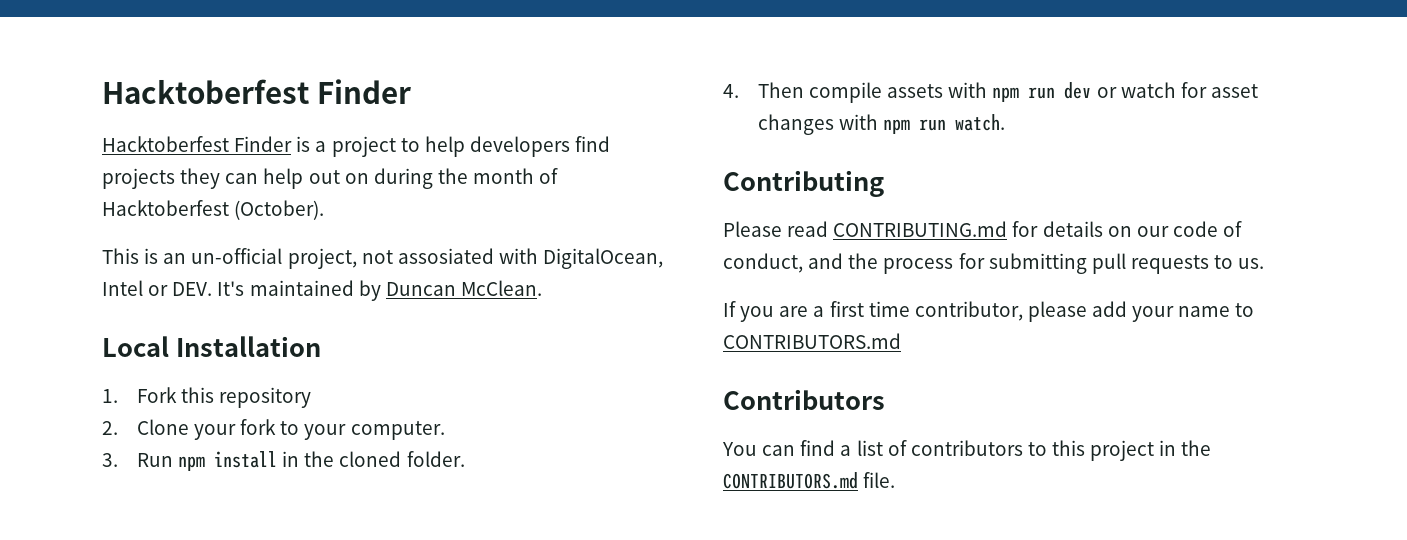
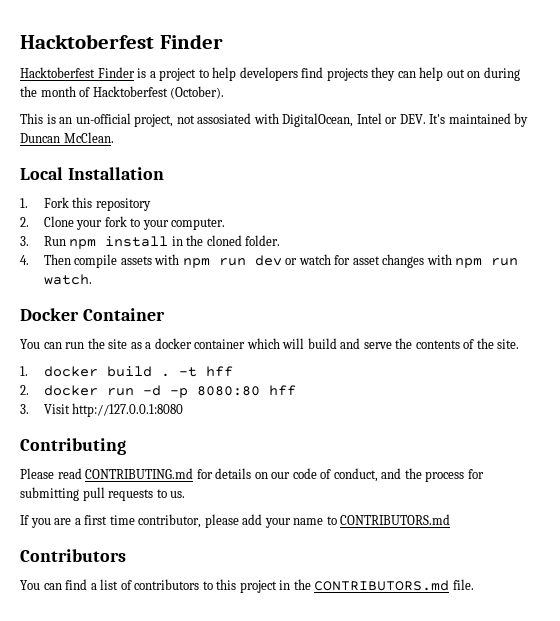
(1006, 122) none -> [20,308,165,321] [20,338,520,349] [20,366,233,377] [20,385,296,398] [20,403,184,417] // Docker Container // You can run the site as a docker container which will build and serve the contents of the site. // 1. docker build . -t hff // 2. docker run -d -p 8080:80 hff // 3. Visit http://127.0.0.1:8080

